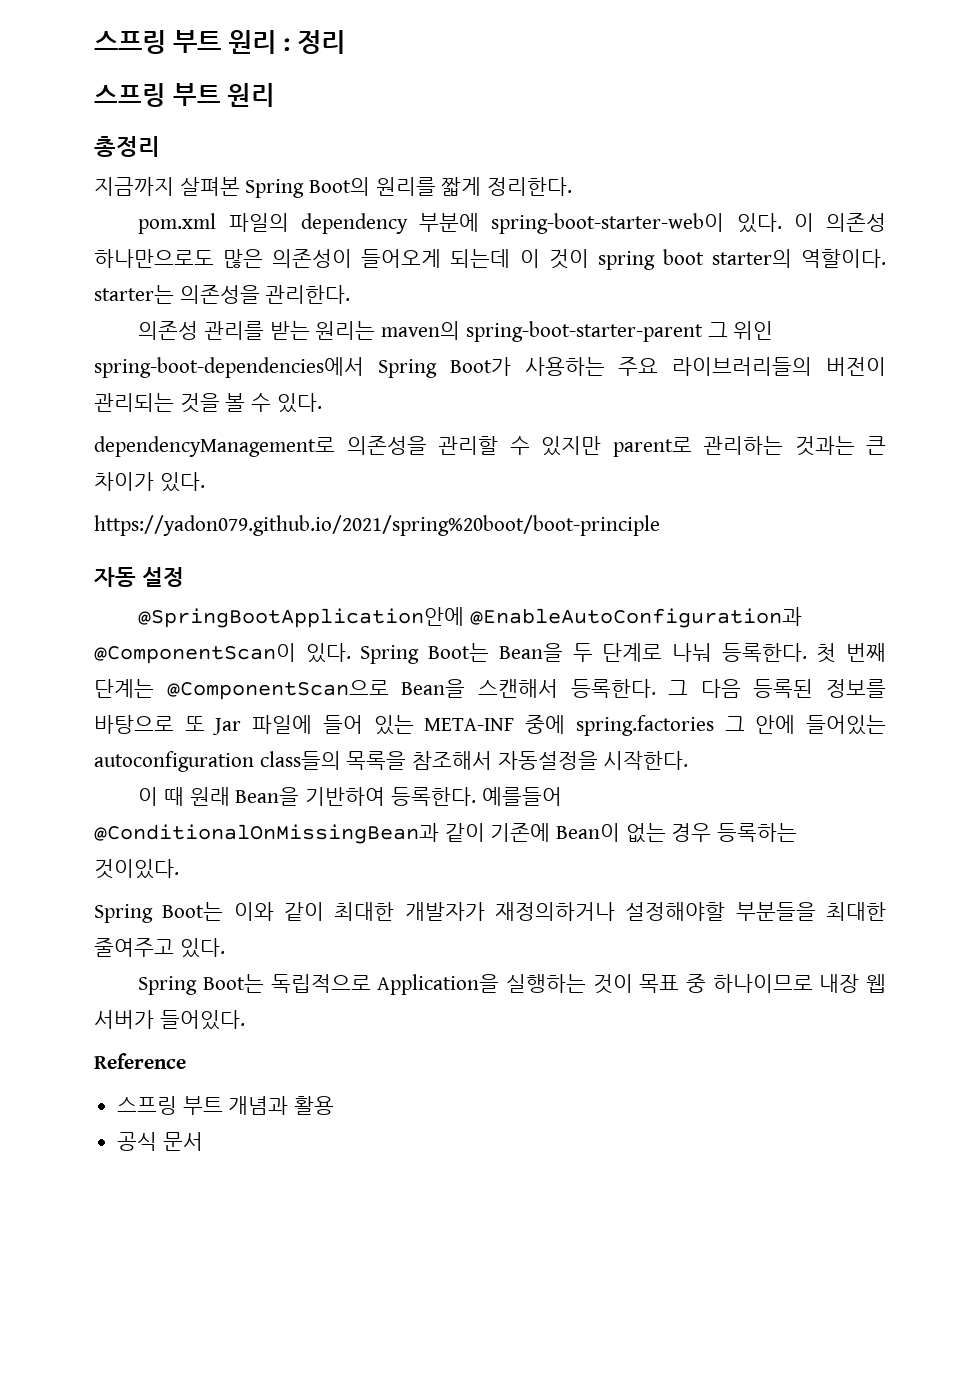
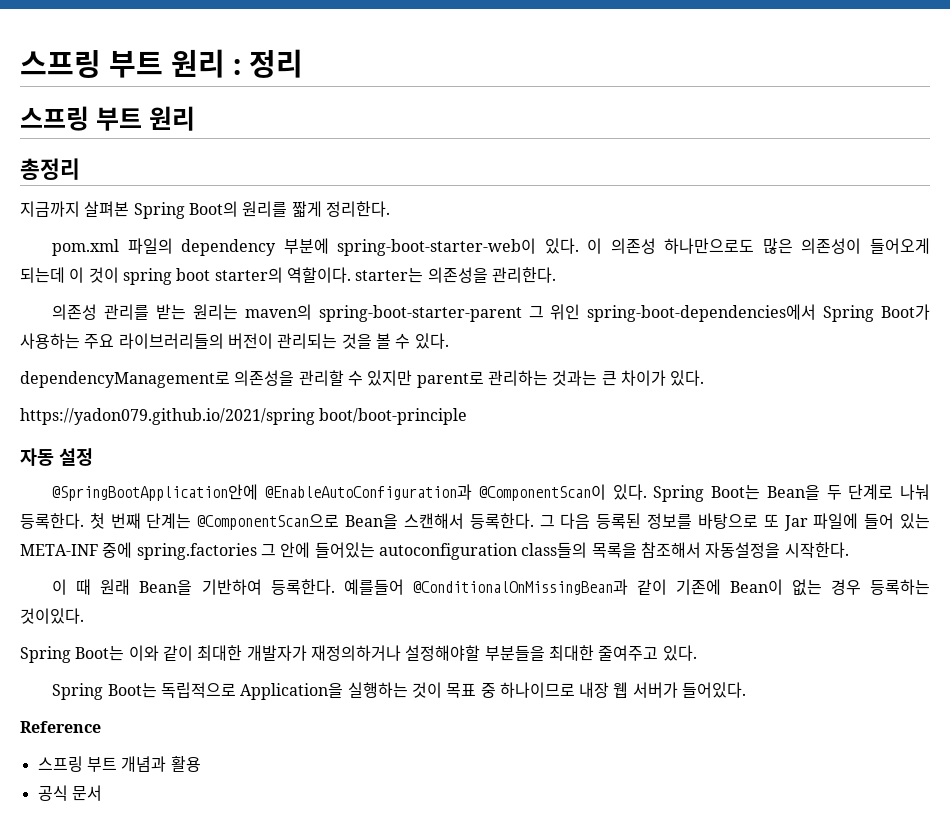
[94,515,660,536] https://yadon079.github.io/2021/spring%20boot/boot-principle -> [20,408,468,425] https://yadon079.github.io/2021/spring boot/boot-principle

